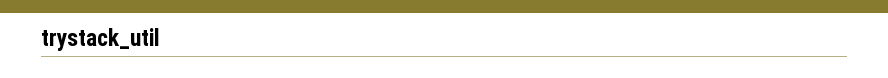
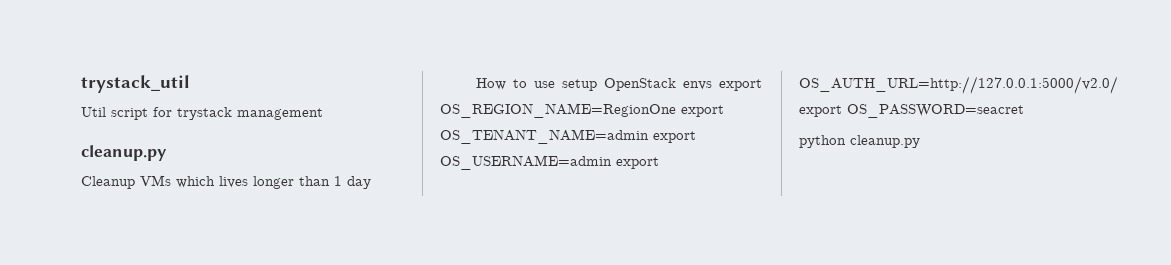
(160, 39) none -> [81,107,323,120] [81,145,167,161] [81,175,371,189] [476,78,762,91] [440,103,724,118] [440,129,696,144] [440,155,659,170] [799,76,1118,94] [799,104,1024,118] [799,135,920,148] // Util script for trystack management // cleanup.py // Cleanup VMs which lives longer than 1 day // How to use setup OpenStack envs export OS_REGION_NAME=RegionOne export OS_TENANT_NAME=admin export OS_USERNAME=admin export OS_AUTH_URL=http://127.0.0.1:5000/v2.0/ export OS_PASSWORD=seacret // python cleanup.py

